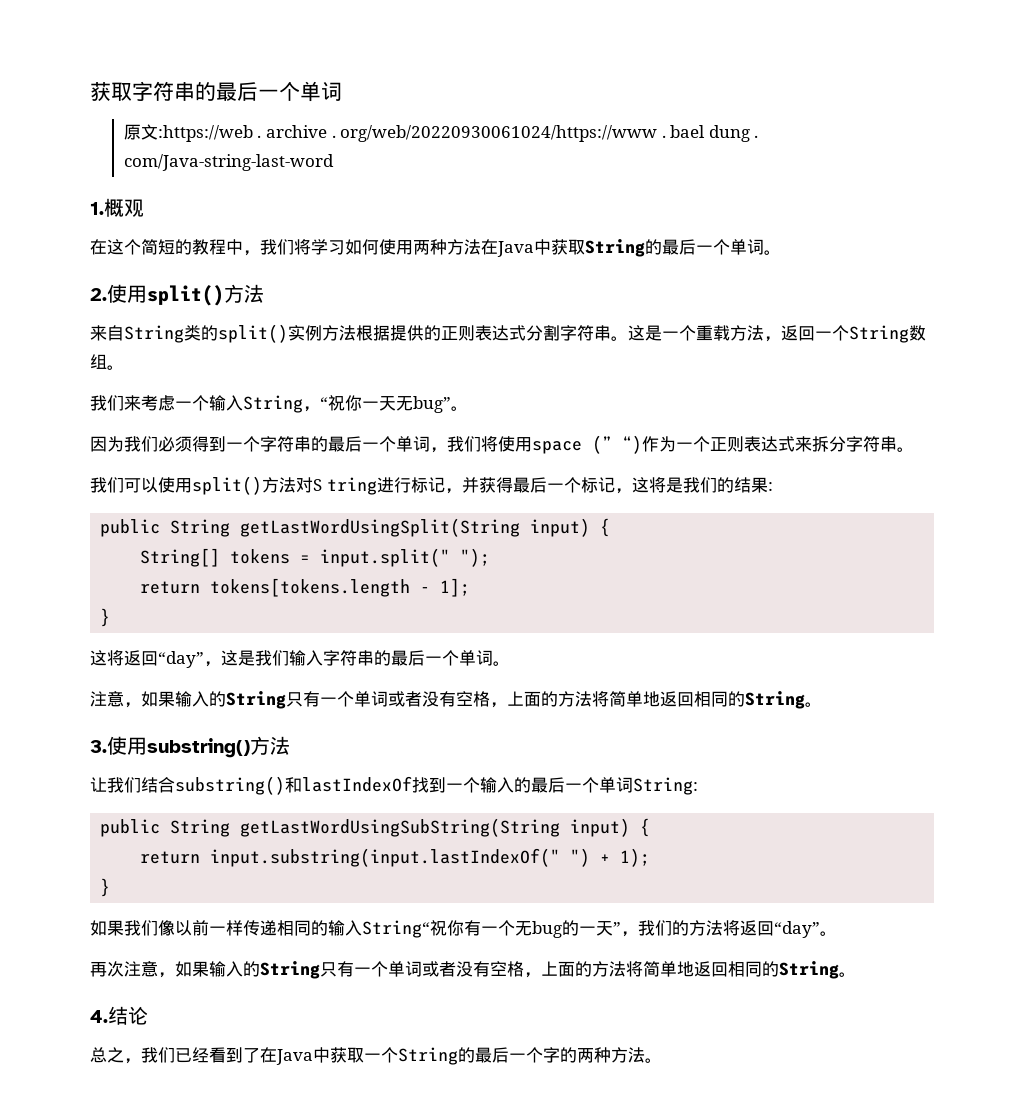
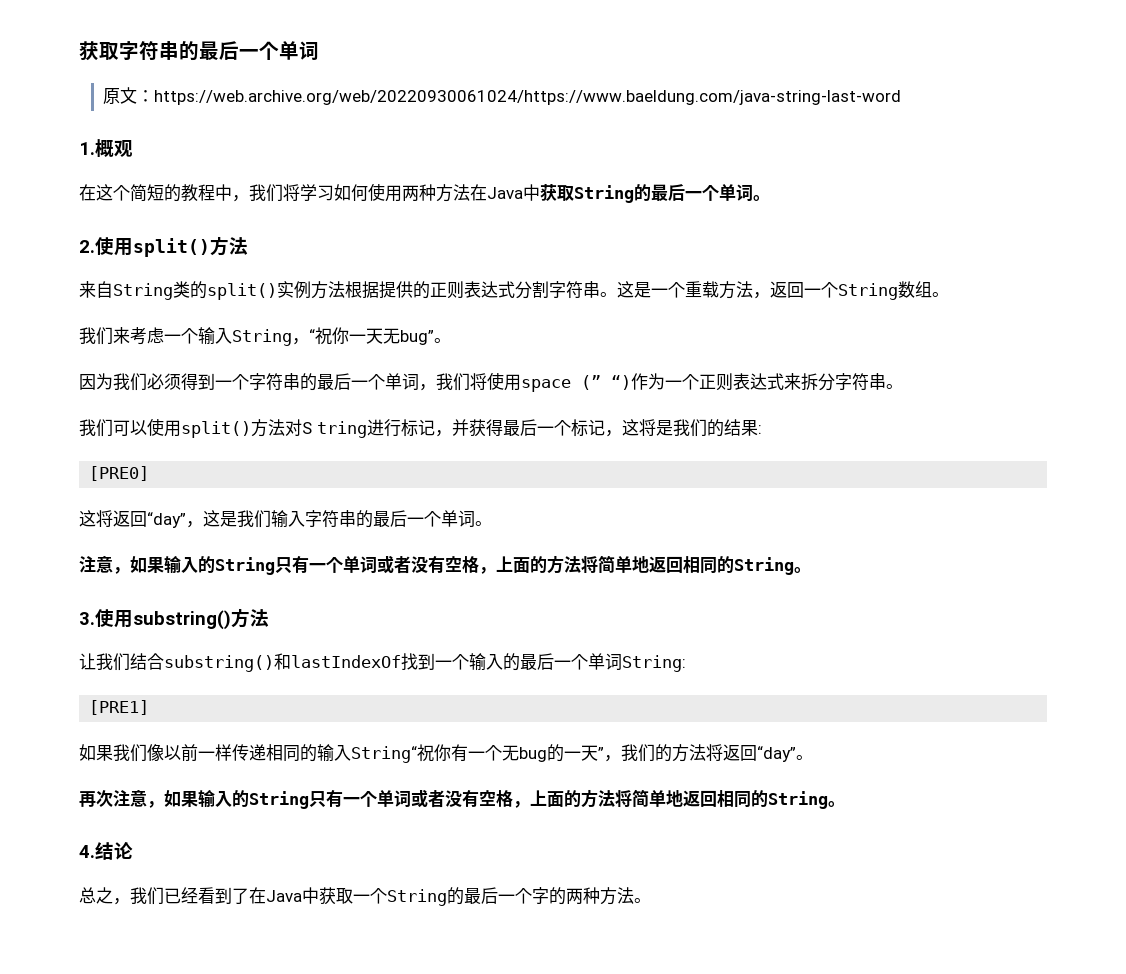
[157,125,759,142] [123,154,334,171] :https://web . archive . org/web/20220930061024/https://www . bael dung . com/Java-string-last-word -> [136,90,901,105] ：https://web.archive.org/web/20220930061024/https://www.baeldung.com/java-string-last-word
[100,518,611,537] [140,548,491,567] [140,578,471,597] [100,608,111,627] public String getLastWordUsingSplit(String input) { // String[] tokens = input.split(" "); // return tokens[tokens.length - 1]; // } -> [89,466,150,481] [PRE0]
[100,818,651,837] [140,848,651,867] [100,878,111,897] public String getLastWordUsingSubString(String input) { // return input.substring(input.lastIndexOf(" ") + 1); // } -> [89,700,150,715] [PRE1]

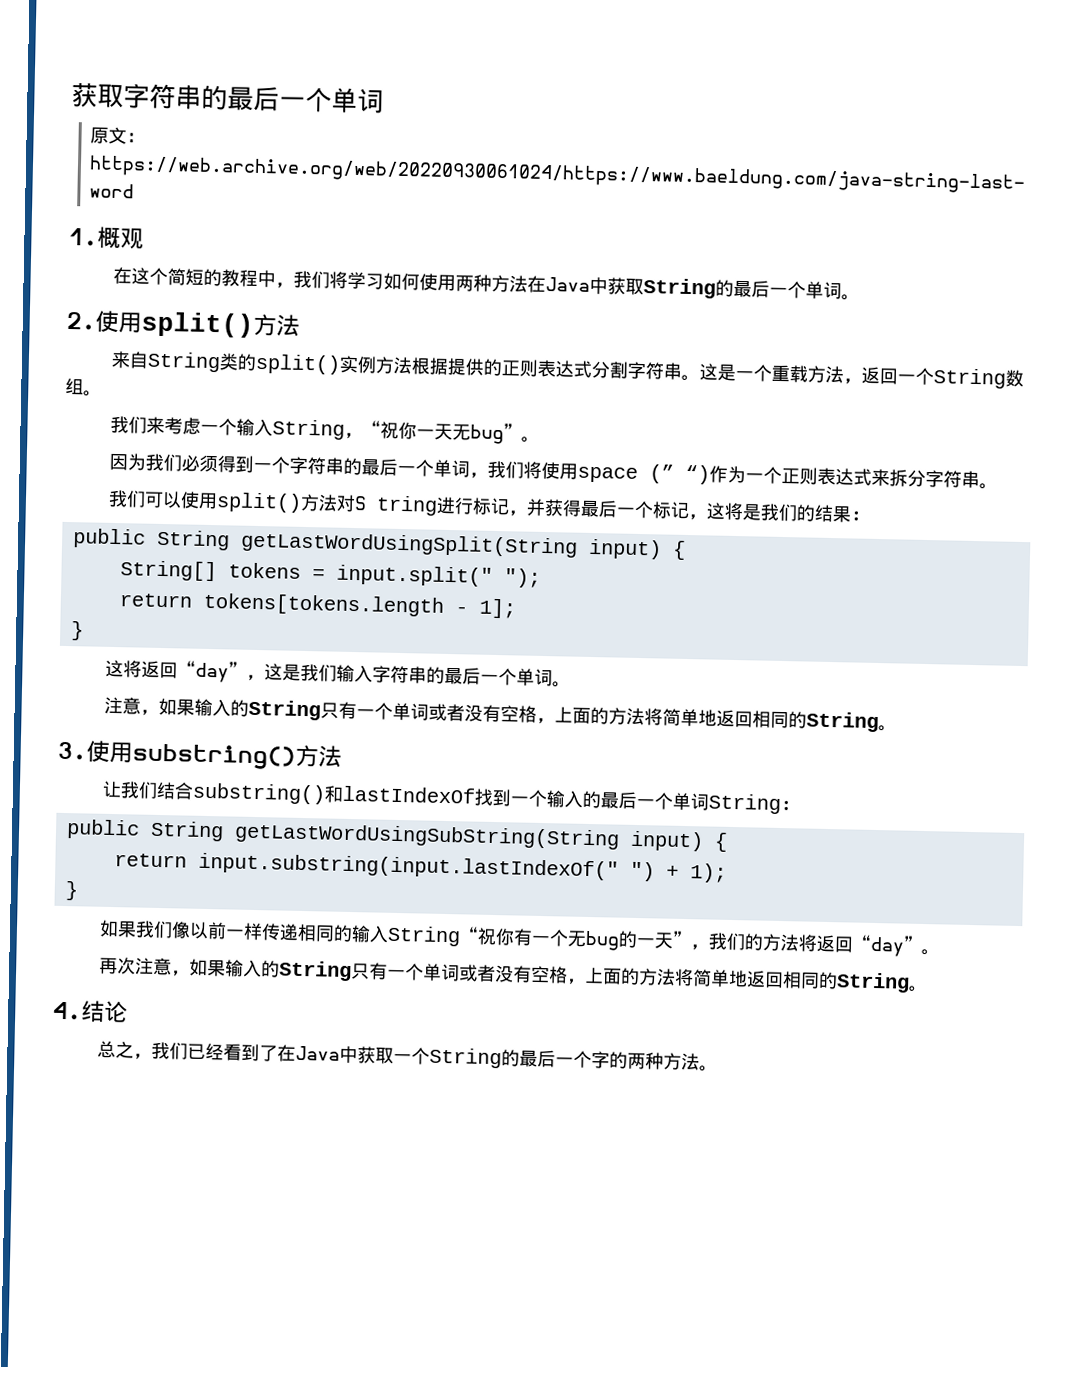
[89,466,150,481] [PRE0] -> [71,528,686,560] [119,560,541,588] [118,592,516,619] [70,621,84,641] public String getLastWordUsingSplit(String input) { // String[] tokens = input.split(" "); // return tokens[tokens.length - 1]; // }
[89,700,150,715] [PRE1] -> [65,819,728,852] [113,852,727,883] [64,881,78,901] public String getLastWordUsingSubString(String input) { // return input.substring(input.lastIndexOf(" ") + 1); // }

